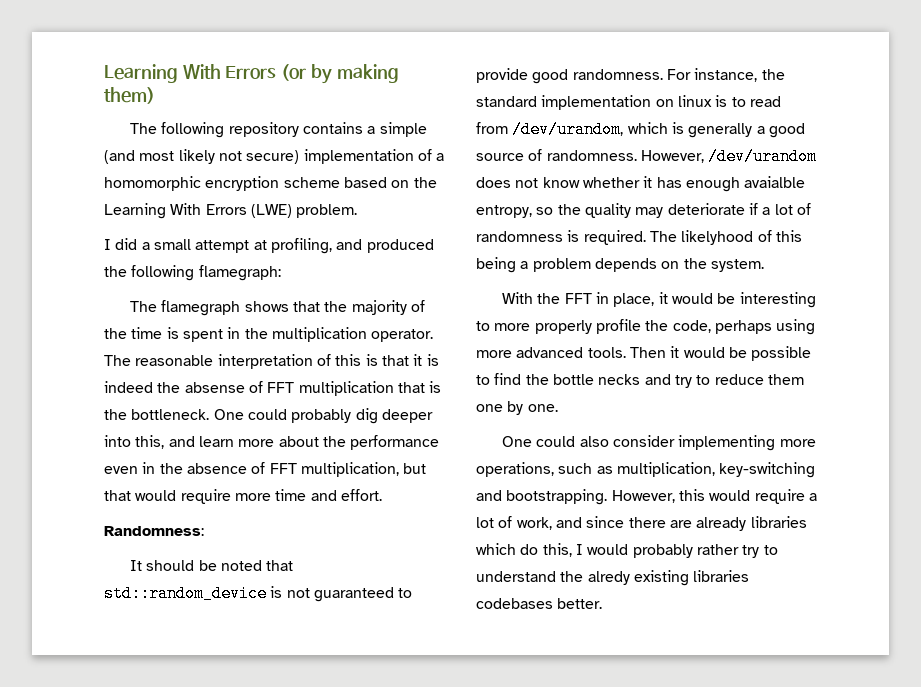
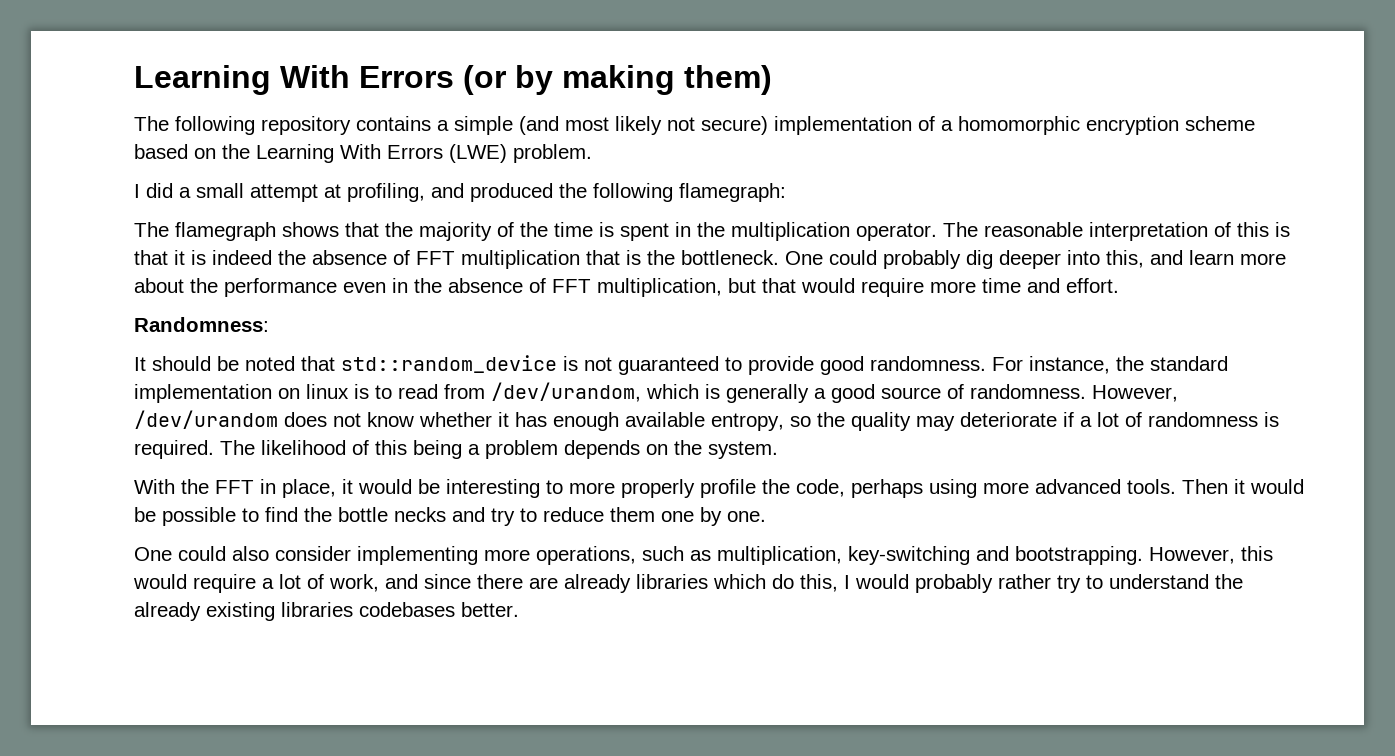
[184,382,245,393] absense -> [312,250,387,265] absence
[744,176,806,188] avaialble -> [625,412,705,427] available
[681,230,754,245] likelyhood -> [261,440,346,455] likelihood
[587,571,630,585] alredy -> [134,602,201,621] already

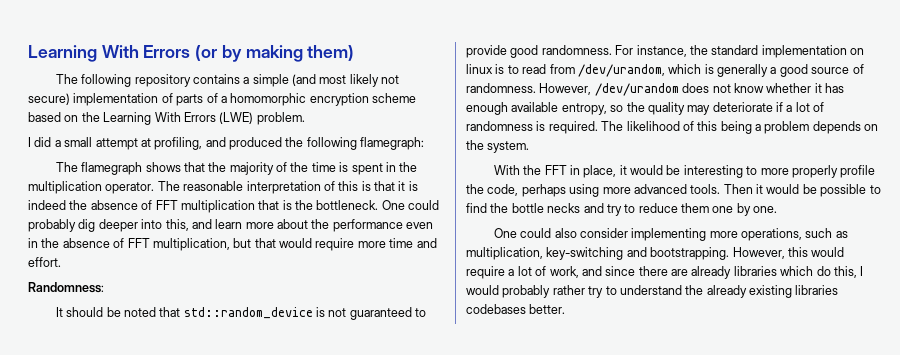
(935, 123) none -> [176,93,218,106] parts of

